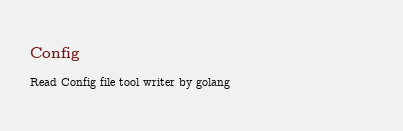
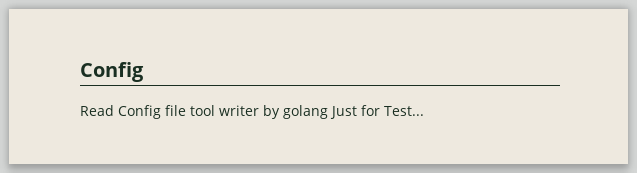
(230, 83) none -> [330,105,424,119] Just for Test...

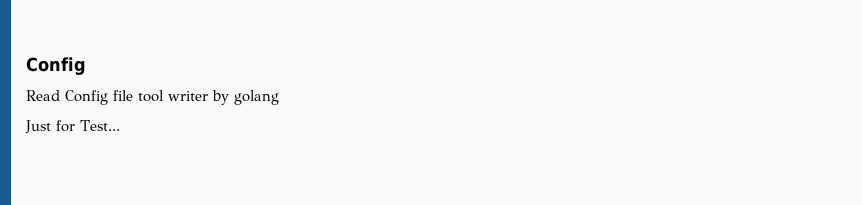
(328, 112) none -> (279, 97) //

